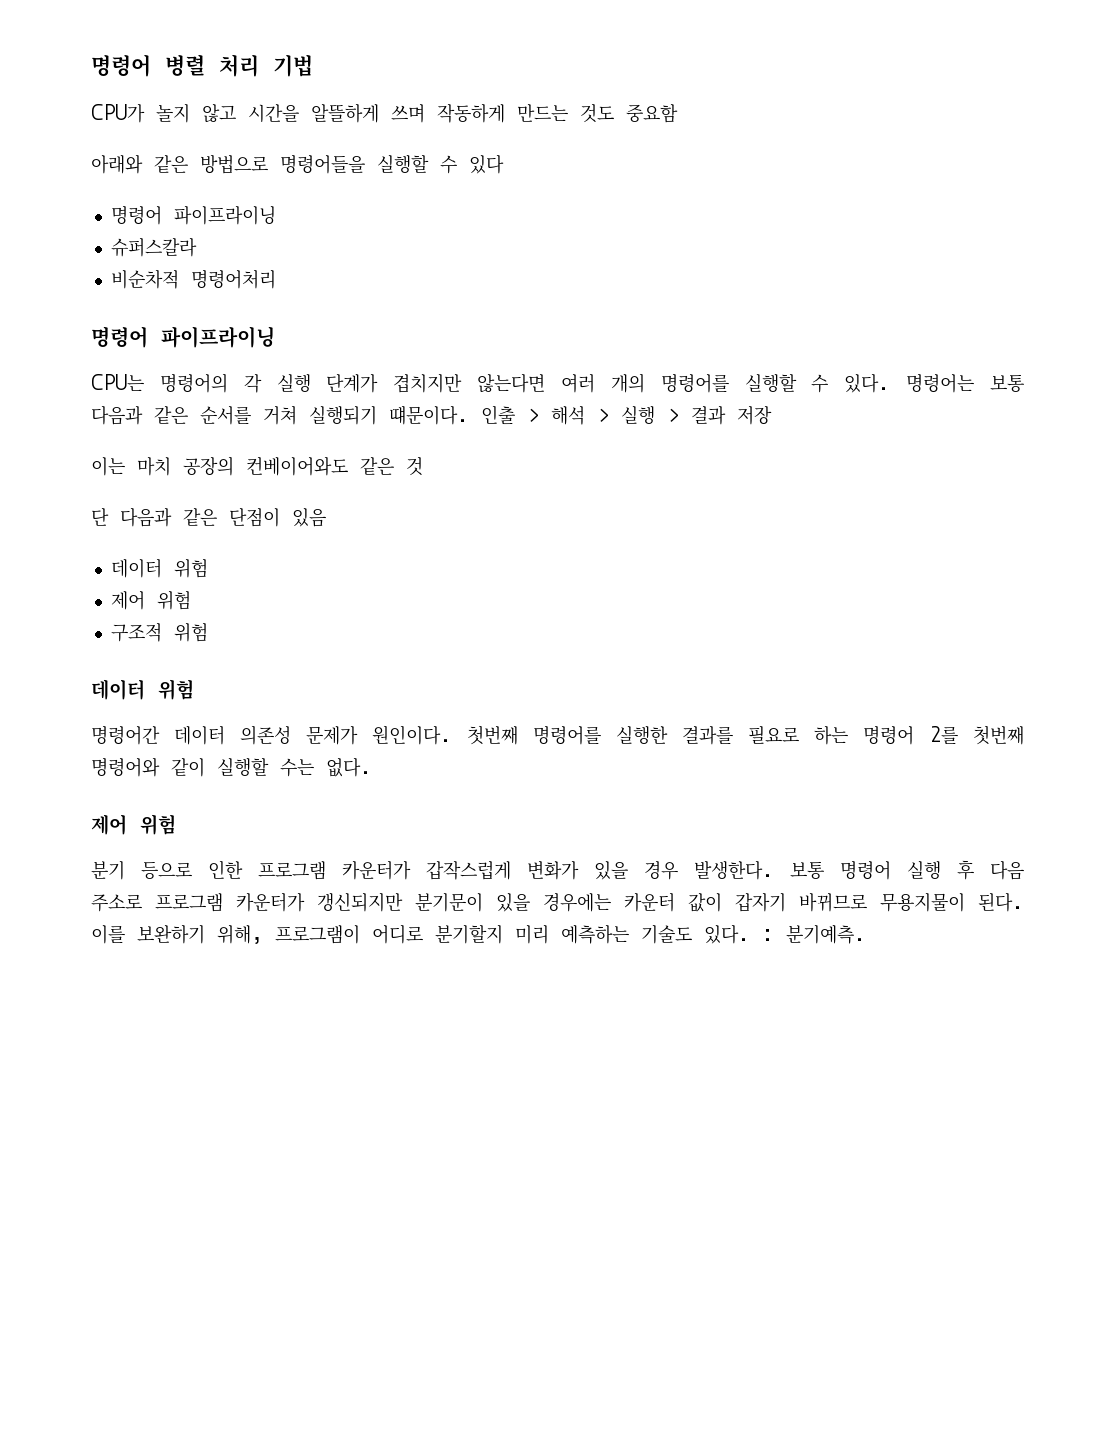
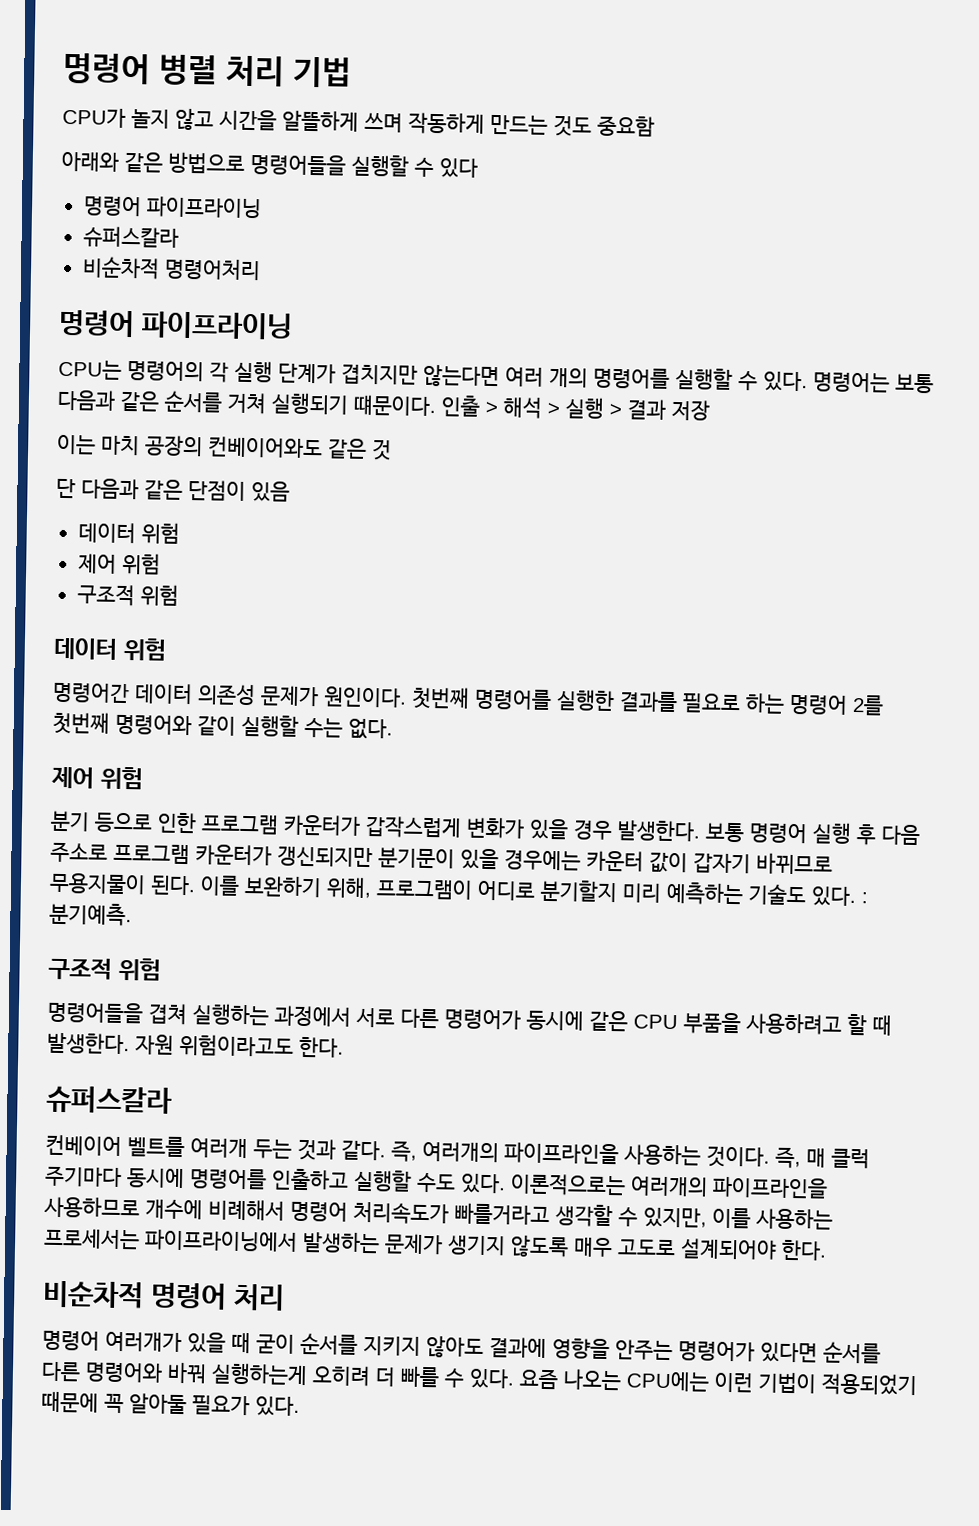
(866, 934) none -> [48,957,161,981] [47,1001,892,1036] [47,1032,344,1058] [46,1085,172,1114] [45,1134,870,1169] [45,1165,828,1199] [43,1196,833,1230] [43,1227,827,1261] [43,1280,285,1311] [42,1330,881,1364] [41,1361,918,1397] [41,1390,300,1416] // 구조적 위험 // 명령어들을 겹쳐 실행하는 과정에서 서로 다른 명령어가 동시에 같은 CPU 부품을 사용하려고 할 때 발생한다. 자원 위험이라고도 한다. // 슈퍼스칼라 // 컨베이어 벨트를 여러개 두는 것과 같다. 즉, 여러개의 파이프라인을 사용하는 것이다. 즉, 매 클럭 주기마다 동시에 명령어를 인출하고 실행할 수도 있다. 이론적으로는 여러개의 파이프라인을 사용하므로 개수에 비례해서 명령어 처리속도가 빠를거라고 생각할 수 있지만, 이를 사용하는 프로세서는 파이프라이닝에서 발생하는 문제가 생기지 않도록 매우 고도로 설계되어야 한다. // 비순차적 명령어 처리 // 명령어 여러개가 있을 때 굳이 순서를 지키지 않아도 결과에 영향을 안주는 명령어가 있다면 순서를 다른 명령어와 바꿔 실행하는게 오히려 더 빠를 수 있다. 요즘 나오는 CPU에는 이런 기법이 적용되었기 때문에 꼭 알아둘 필요가 있다.

